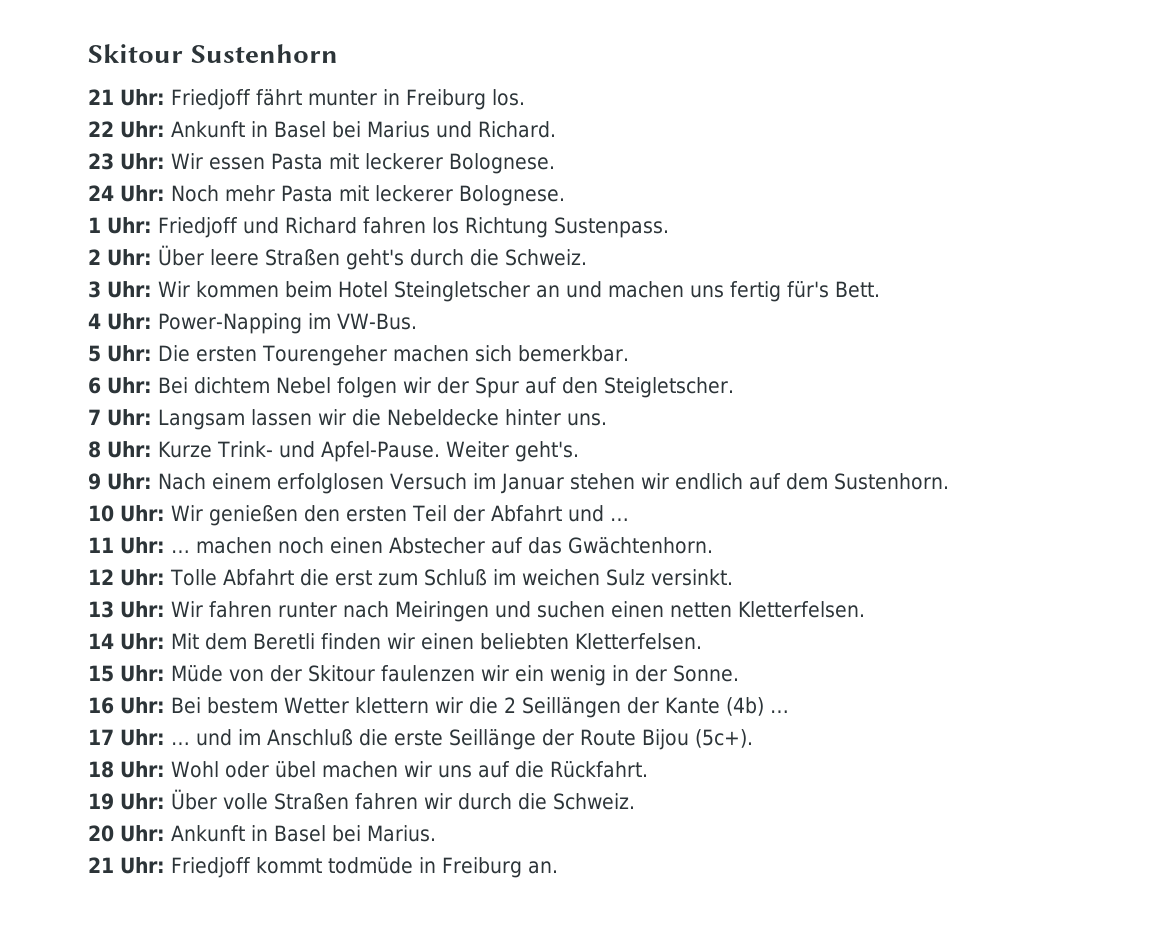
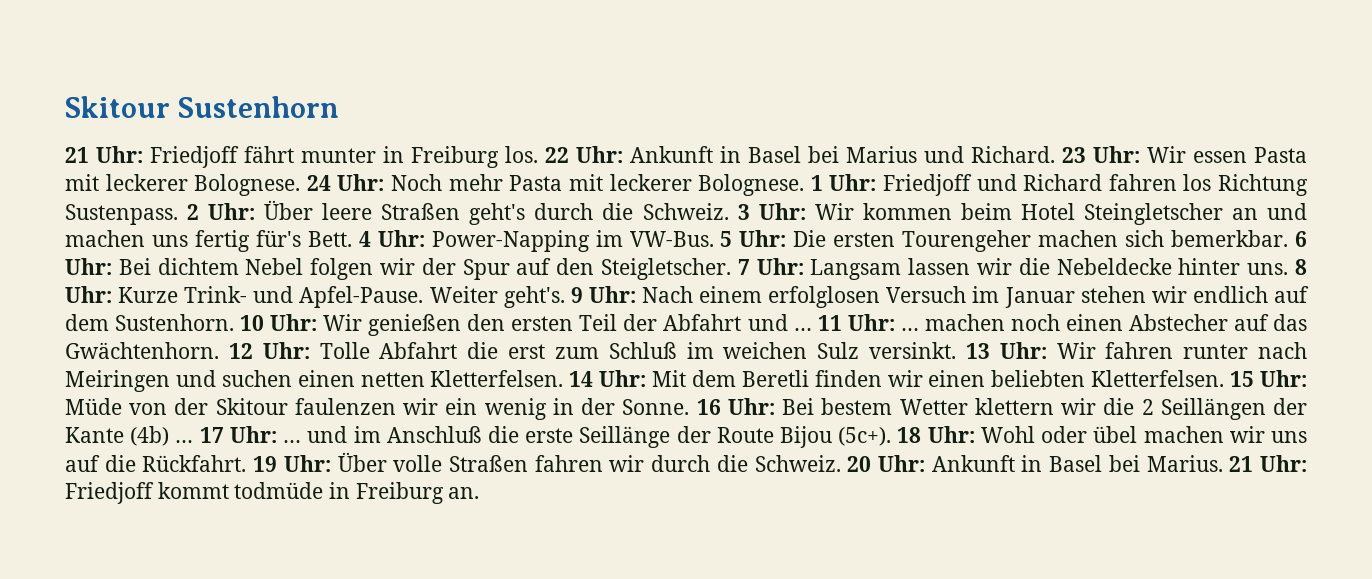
(525, 97) // -> (538, 154) none
(556, 129) // -> (1055, 154) none
(555, 163) // -> (301, 185) none
(565, 195) // -> (805, 185) none
(669, 227) // -> (178, 214) none
(587, 257) // -> (729, 211) none
(880, 289) // -> (352, 239) none
(417, 321) // -> (714, 239) none
(629, 353) // -> (1289, 238) none
(734, 387) // -> (731, 269) none
(607, 419) // -> (1289, 269) none
(579, 451) // -> (565, 297) none
(949, 481) // -> (235, 322) none
(629, 519) // -> (812, 329) none
(713, 545) // -> (219, 350) none
(733, 577) // -> (957, 350) none
(865, 609) // -> (564, 378) none
(702, 641) // -> (1225, 378) none
(739, 673) // -> (690, 407) none
(789, 711) // -> (194, 441) none
(753, 738) // -> (892, 436) none
(648, 769) // -> (247, 463) none
(635, 801) // -> (841, 463) none
(436, 833) // -> (1223, 463) none

